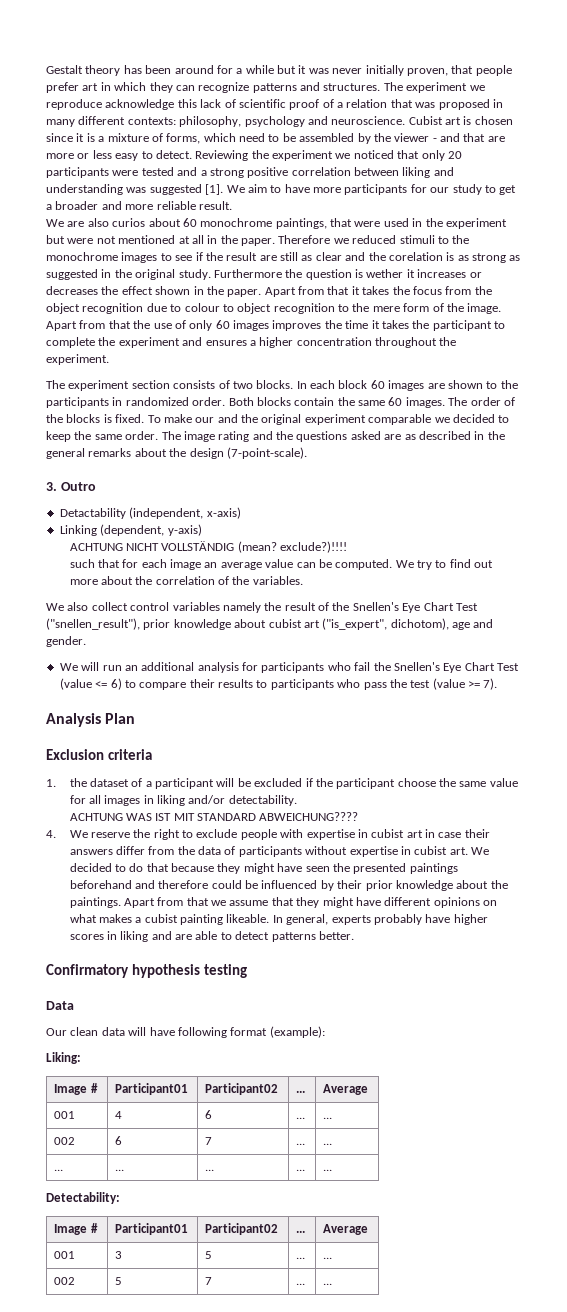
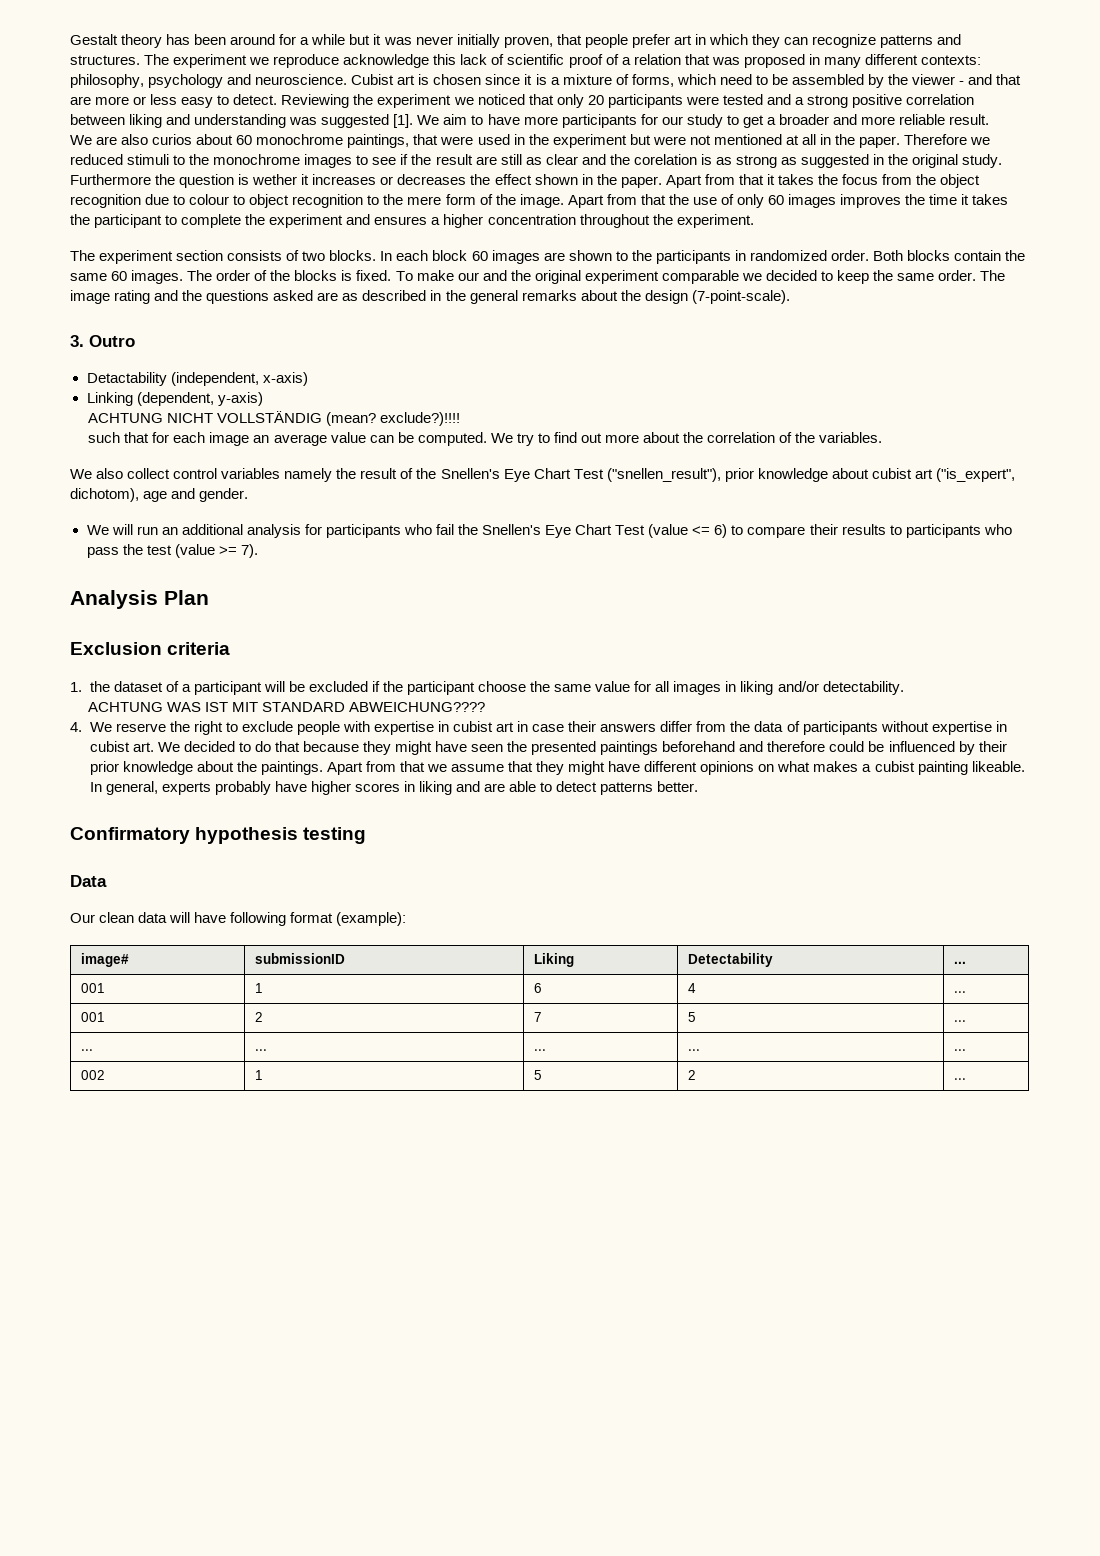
[46,1052,81,1064] [54,1083,98,1095] [115,1083,189,1095] [205,1083,279,1095] [296,1090,306,1093] [323,1084,369,1095] [54,1111,76,1119] [115,1111,123,1119] [205,1110,213,1119] [296,1117,306,1119] [323,1117,333,1119] [54,1137,76,1145] [115,1136,123,1145] [205,1137,213,1145] [296,1143,306,1145] // Liking: // Image # | Participant01 | Participant02 | ... | Average // 001 | 4 | 6 | ... | ... // 002 | 6 | 7 | ... -> [80,953,129,967] [254,953,345,964] [533,953,574,967] [687,953,773,967] [953,961,966,964] [80,983,105,993] [254,983,263,993] [533,983,542,993] [687,983,696,993] [953,991,966,993] [80,1012,105,1022] [254,1012,263,1022] [533,1012,542,1022] [687,1012,696,1022] // image# | submissionID | Liking | Detectability | ... // 001 | 1 | 6 | 4 | ... // 001 | 2 | 7 | 5
[46,1192,120,1204] [54,1223,98,1235] [115,1223,189,1235] [205,1223,279,1235] [296,1230,306,1233] [323,1224,369,1235] [54,1251,76,1259] [115,1251,123,1259] [205,1251,213,1259] [296,1257,306,1259] [323,1257,333,1259] [54,1277,76,1285] [115,1277,123,1285] [205,1277,213,1285] [296,1283,306,1285] [323,1283,333,1285] // Detectability: // Image # | Participant01 | Participant02 | ... | Average // 001 | 3 | 5 | ... | ... // 002 | 5 | 7 | ... | ... -> [80,1070,105,1080] [254,1070,263,1080] [533,1070,542,1080] [687,1070,696,1080] [953,1078,966,1080] // 002 | 1 | 5 | 2 | ...

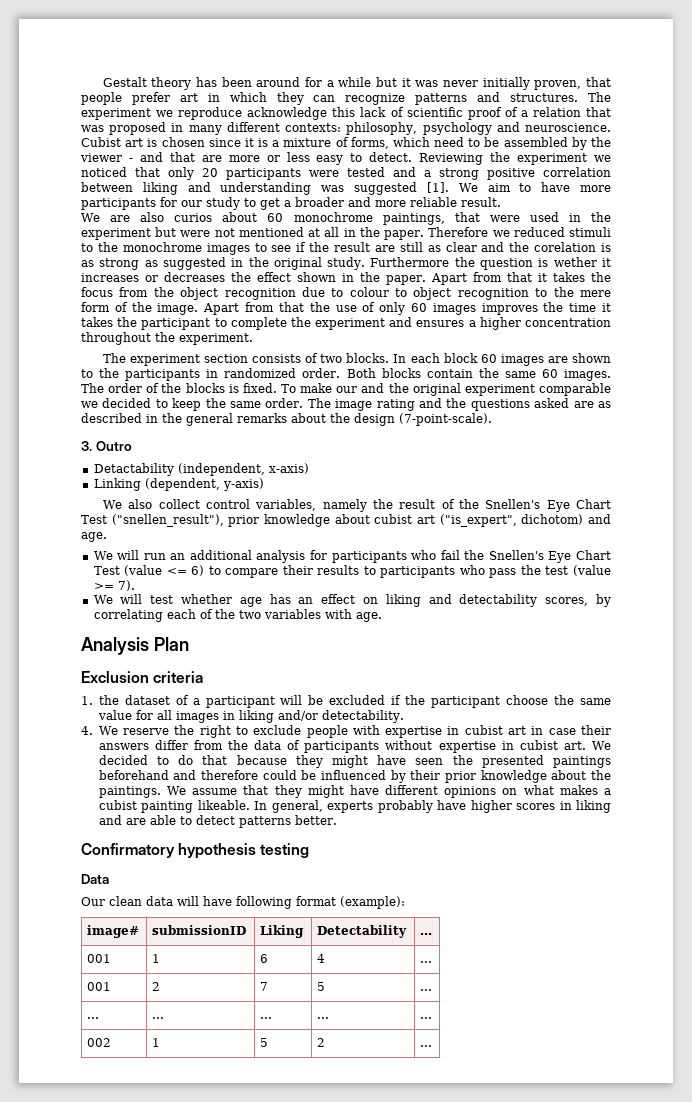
[88,411,461,426] [88,432,883,446] // ACHTUNG NICHT VOLLSTÄNDIG (mean? exclude?)!!!! // such that for each image an average value can be computed. We try to find out more about the correlation of the variables. -> (264, 484) none
[221,468,281,479] variables -> [255,499,317,511] variables,
[70,488,249,502] dichotom), age and gender. -> [521,514,611,525] [81,532,107,542] dichotom) and age.
(258, 551) none -> [93,594,612,607] [93,609,382,622] // We will test whether age has an effect on liking and detectability scores, by correlating each of the two variables with age.
[88,702,486,712] // ACHTUNG WAS IST MIT STANDARD ABWEICHUNG???? -> (404, 716) none
[326,761,447,775] Apart from that we -> [166,786,186,795] We

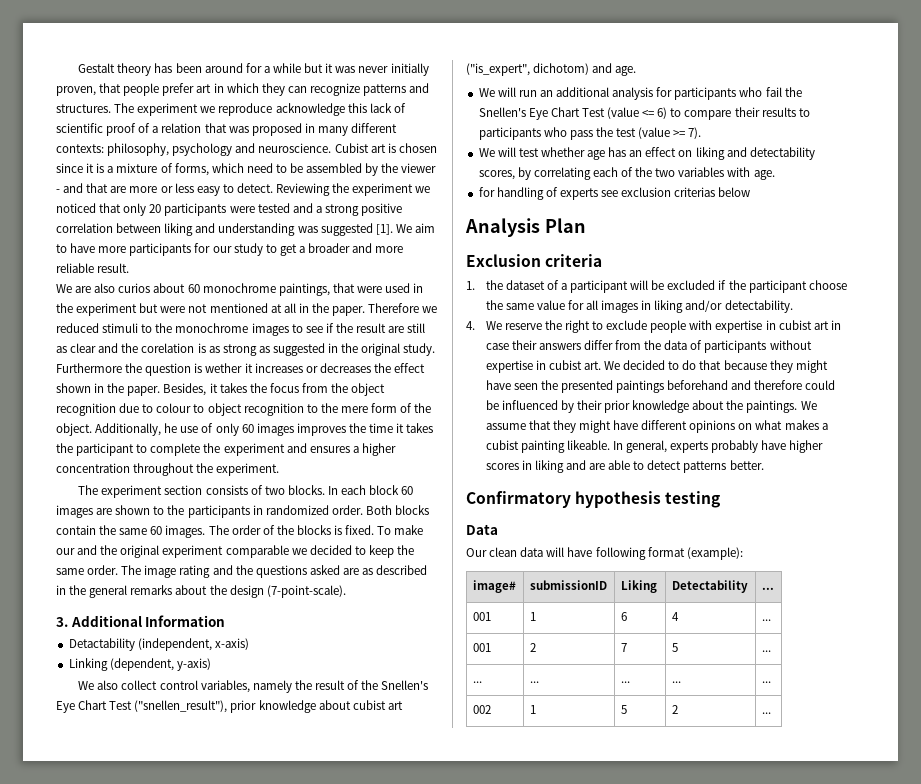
[430,272,532,285] Apart from that -> [163,383,207,396] Besides,
[157,302,330,315] image. Apart from that the -> [56,423,178,436] object. Additionally, he
[95,441,132,451] Outro -> [70,615,226,627] Additional Information
(382, 617) none -> [478,187,751,200] // for handling of experts see exclusion criterias below

